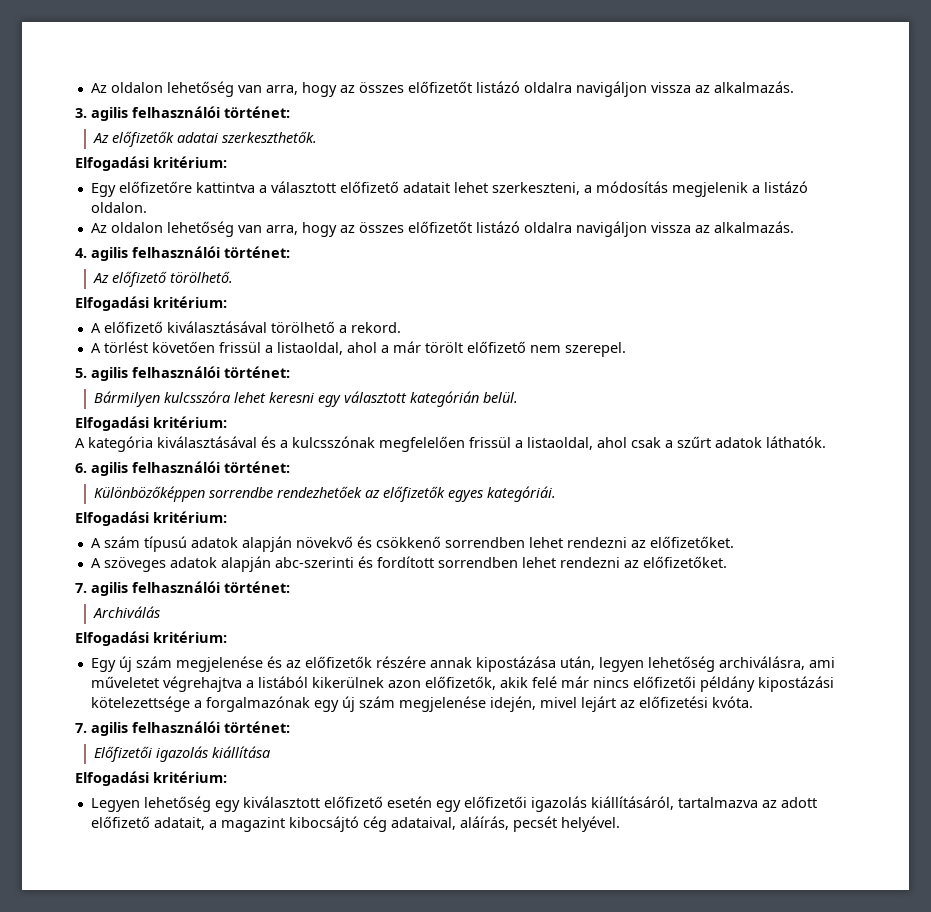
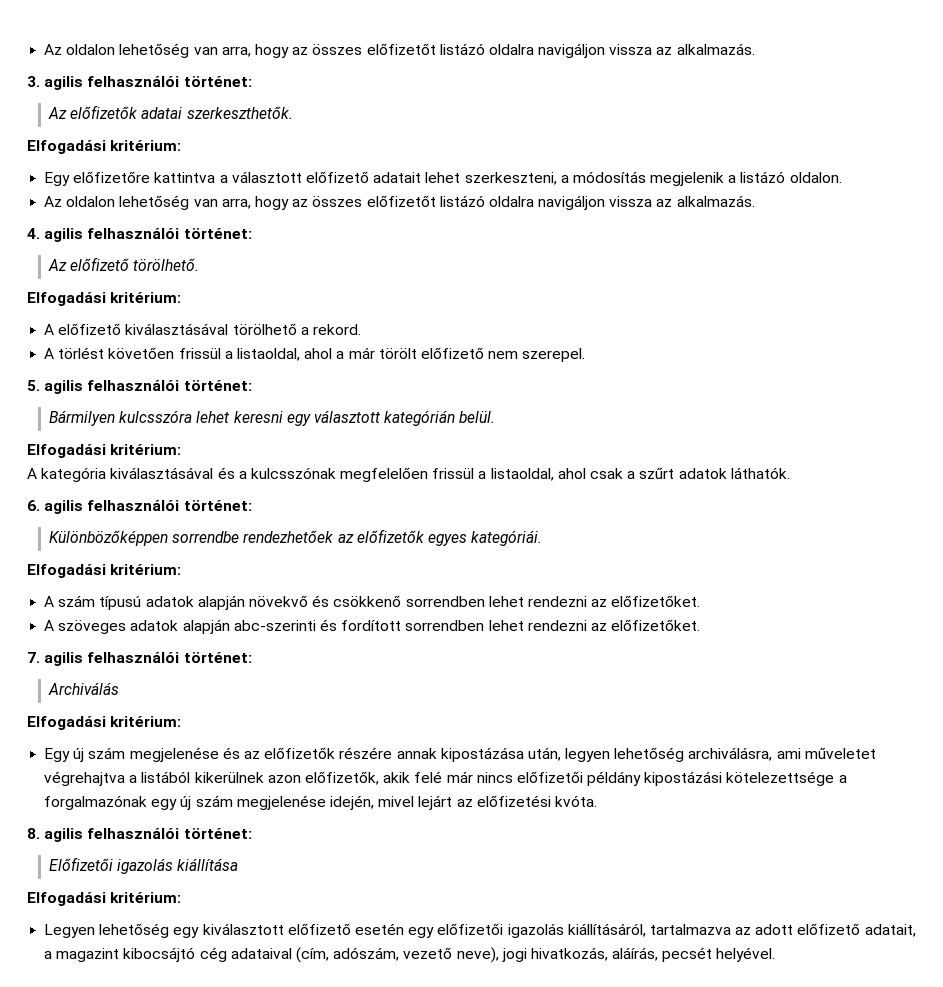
[75,723,87,733] 7. -> [27,828,40,839] 8.
[390,817,456,830] adataival, -> [230,947,608,963] adataival (cím, adószám, vezető neve), jogi hivatkozás,

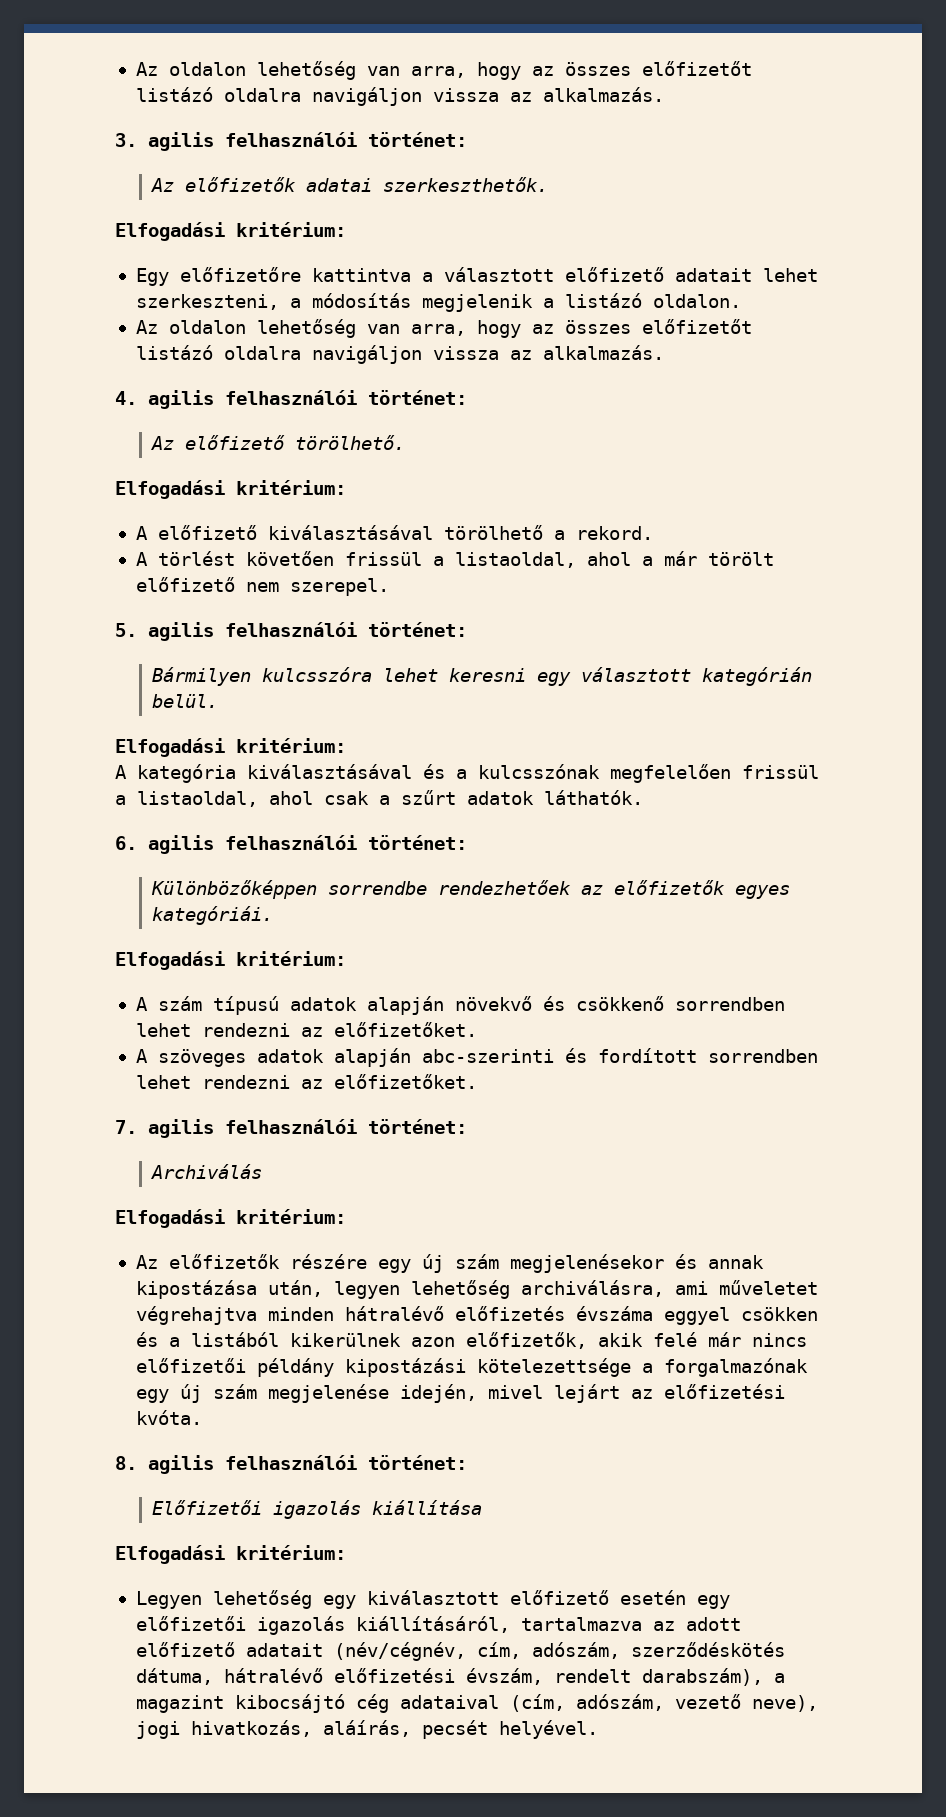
[44,747,393,762] Egy új szám megjelenése és az előfizetők részére -> [135,1254,697,1273] Az előfizetők részére egy új szám megjelenésekor és
(126, 778) none -> [267,1306,818,1325] [135,1332,158,1347] minden hátralévő előfizetés évszáma eggyel csökken és
[864,924,916,937] adatait, -> [245,1642,785,1661] [135,1668,763,1686] adatait (név/cégnév, cím, adószám, szerződéskötés dátuma, hátralévő előfizetési évszám, rendelt darabszám),

